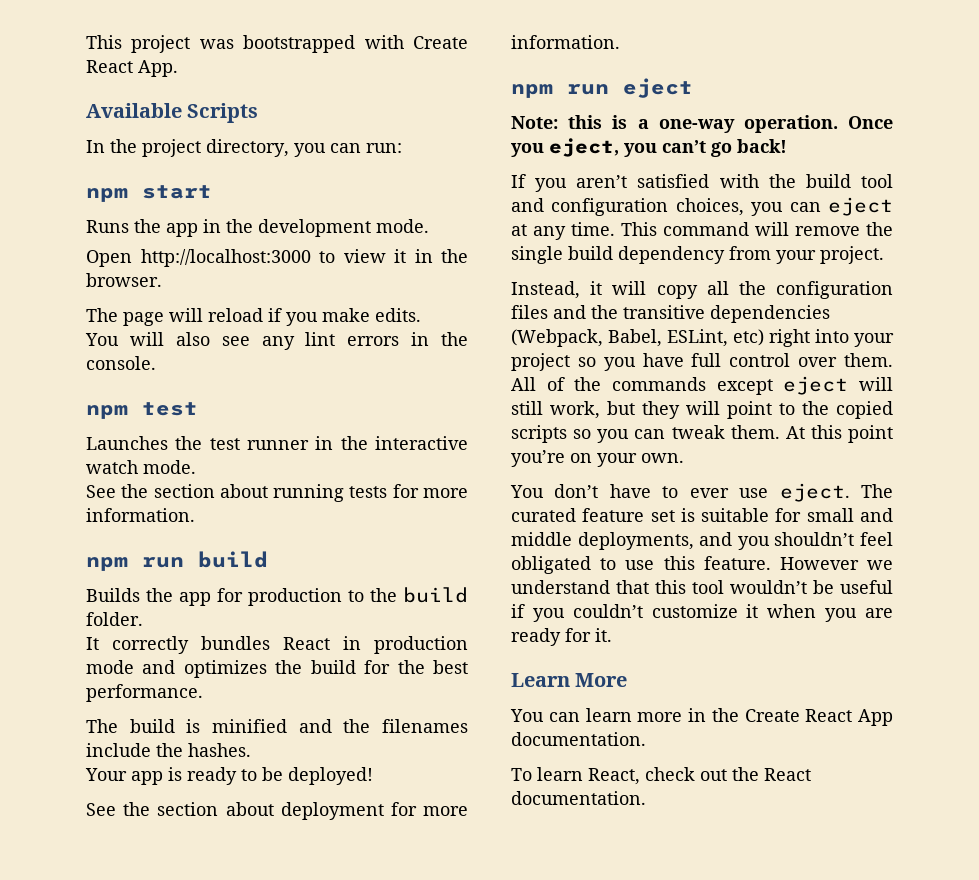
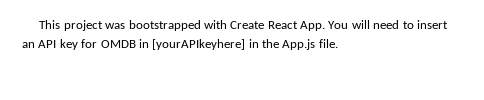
[86,103,259,123] [86,139,402,157] [86,185,212,202] [86,219,429,237] [86,249,468,267] [86,273,162,287] [86,308,421,326] [85,332,468,350] [86,356,156,370] [86,402,198,419] [86,436,468,450] [86,460,196,474] [86,484,468,502] [86,508,195,522] [86,551,268,571] [86,587,468,606] [86,612,143,626] [86,636,468,654] [86,660,468,678] [86,684,203,702] [86,719,468,733] [86,743,251,757] [85,767,373,785] [86,802,468,820] [511,35,620,49] [511,78,693,98] [511,115,893,133] [511,138,787,157] [511,174,893,192] [511,197,893,216] [511,222,893,240] [511,246,884,264] [511,281,893,299] [511,305,830,323] [511,329,894,347] [511,353,893,371] [511,376,893,395] [511,401,893,419] [511,425,893,443] [511,450,684,467] [510,483,893,502] [511,508,893,522] [511,532,893,550] [511,556,893,574] [511,580,893,594] [511,604,893,622] [511,628,612,646] [511,673,628,687] [510,708,893,726] [511,732,646,746] [511,767,811,785] [511,791,646,805] // Available Scripts // In the project directory, you can run: // npm start // Runs the app in the development mode. // Open http://localhost:3000 to view it in the browser. // The page will reload if you make edits. // You will also see any lint errors in the console. // npm test // Launches the test runner in the interactive watch mode. // See the section about running tests for more information. // npm run build // Builds the app for production to the build folder. // It correctly bundles React in production mode and optimizes the build for the best performance. // The build is minified and the filenames include the hashes. // Your app is ready to be deployed! // See the section about deployment for more information. // npm run eject // Note: this is a one-way operation. Once you eject, you can’t go back! // If you aren’t satisfied with the build tool and configuration choices, you can eject at any time. This command will remove the single build dependency from your project. // Instead, it will copy all the configuration files and the transitive dependencies (Webpack, Babel, ESLint, etc) right into your project so you have full control over them. All of the commands except eject will still work, but they will point to the copied scripts so you can tweak them. At this point you’re on your own. // You don’t have to ever use eject. The curated feature set is suitable for small and middle deployments, and you shouldn’t feel obligated to use this feature. However we understand that this tool wouldn’t be useful if you couldn’t customize it when you are ready for it. // Learn More // You can learn more in the Create React App documentation. // To learn React, check out the React documentation. -> [328,20,448,29] [22,39,338,50] You will need to insert an API key for OMDB in [yourAPIkeyhere] in the App.js file.

